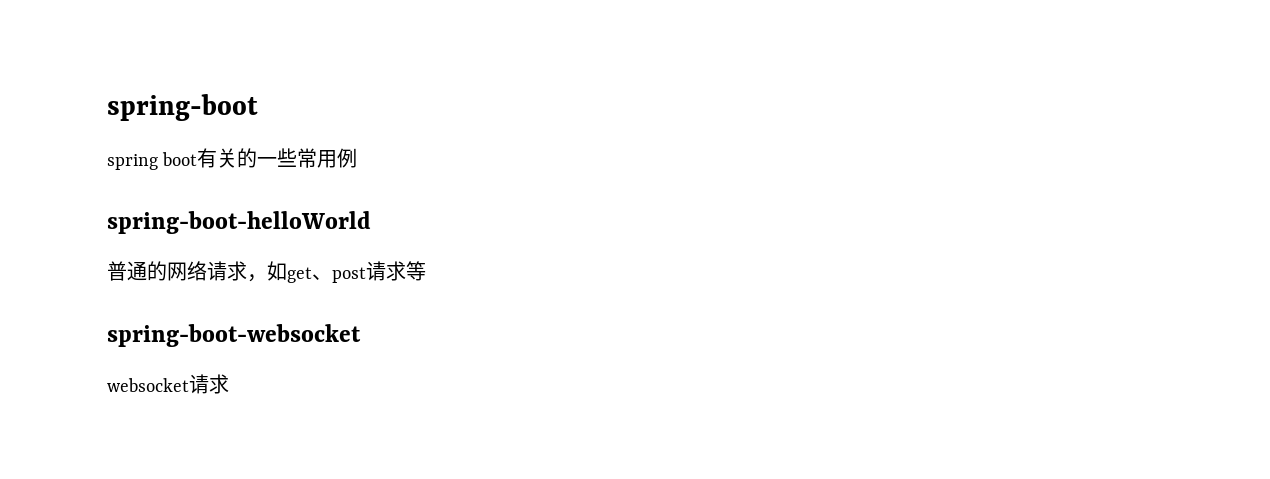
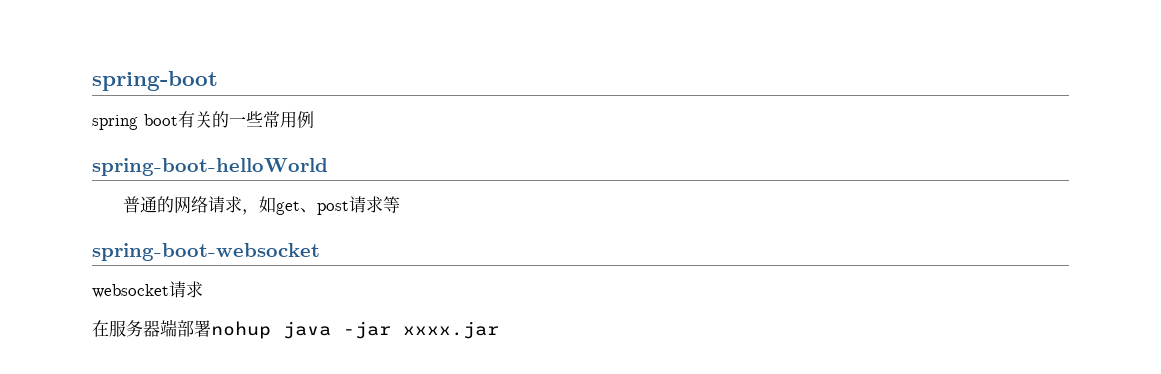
(229, 384) none -> [92,319,499,339] // 在服务器端部署nohup java -jar xxxx.jar

